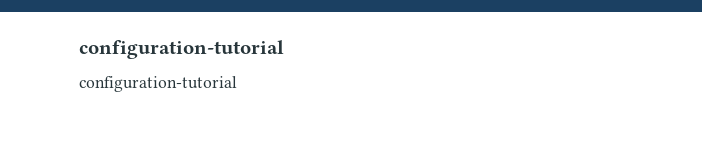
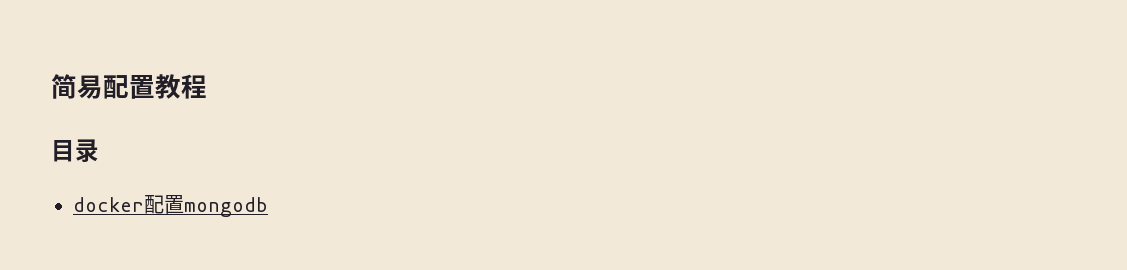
[79,40,284,59] [79,76,237,92] configuration-tutorial // configuration-tutorial -> [51,74,207,99] [51,139,99,163] [73,195,268,217] 简易配置教程 // 目录 // docker配置mongodb

